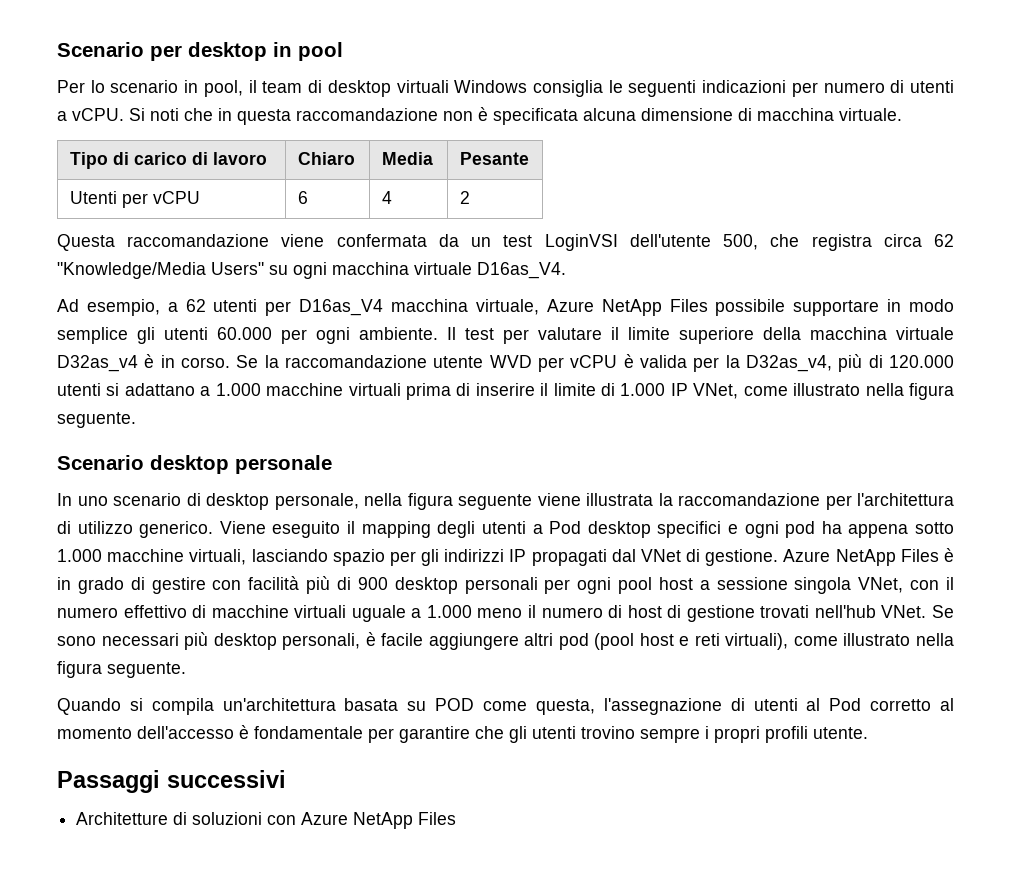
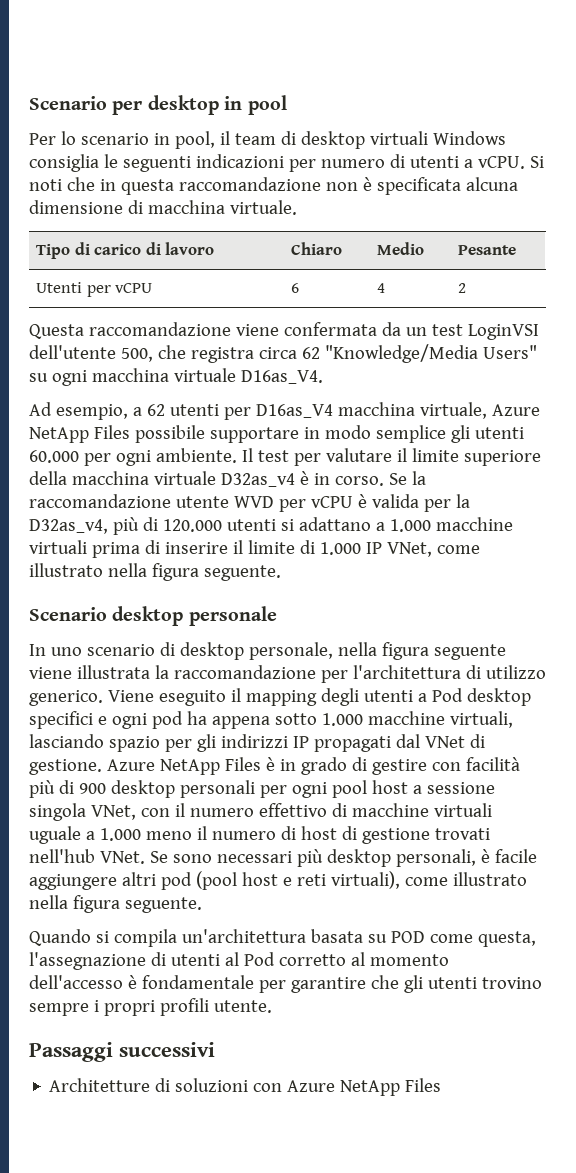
[381,152,433,165] Media -> [377,242,425,255] Medio

